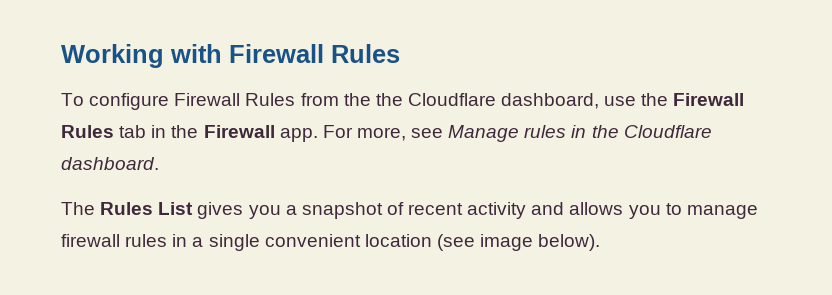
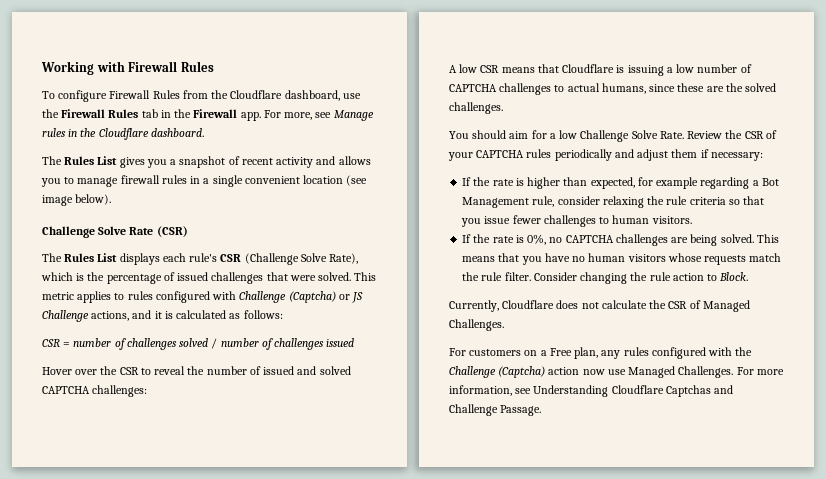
[375,93,403,106] the -> (229, 94) none
(601, 242) none -> [42,226,188,238] [42,253,359,265] [41,272,377,284] [42,291,364,303] [42,310,283,322] [42,338,355,350] [42,366,351,375] [42,385,148,397] [449,64,752,76] [449,83,777,95] [449,102,503,114] [449,130,777,142] [448,149,763,161] [462,177,779,189] [462,196,765,208] [461,215,692,227] [462,234,779,246] [462,253,782,265] [462,272,749,284] [449,300,750,312] [449,319,504,331] [449,347,753,359] [449,366,784,378] [449,385,734,397] [449,404,542,416] // Challenge Solve Rate (CSR) // The Rules List displays each rule's CSR (Challenge Solve Rate), which is the percentage of issued challenges that were solved. This metric applies to rules configured with Challenge (Captcha) or JS Challenge actions, and it is calculated as follows: // CSR = number of challenges solved / number of challenges issued // Hover over the CSR to reveal the number of issued and solved CAPTCHA challenges: // A low CSR means that Cloudflare is issuing a low number of CAPTCHA challenges to actual humans, since these are the solved challenges. // You should aim for a low Challenge Solve Rate. Review the CSR of your CAPTCHA rules periodically and adjust them if necessary: // If the rate is higher than expected, for example regarding a Bot Management rule, consider relaxing the rule criteria so that you issue fewer challenges to human visitors. // If the rate is 0%, no CAPTCHA challenges are being solved. This means that you have no human visitors whose requests match the rule filter. Consider changing the rule action to Block. // Currently, Cloudflare does not calculate the CSR of Managed Challenges. // For customers on a Free plan, any rules configured with the Challenge (Captcha) action now use Managed Challenges. For more information, see Understanding Cloudflare Captchas and Challenge Passage.

